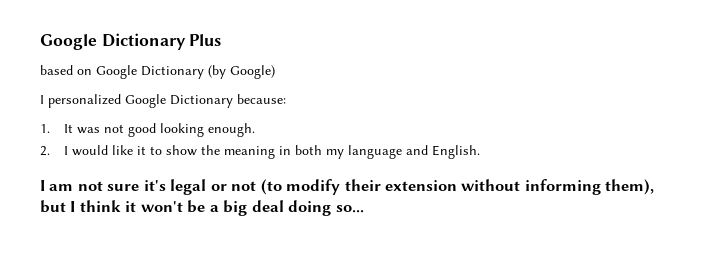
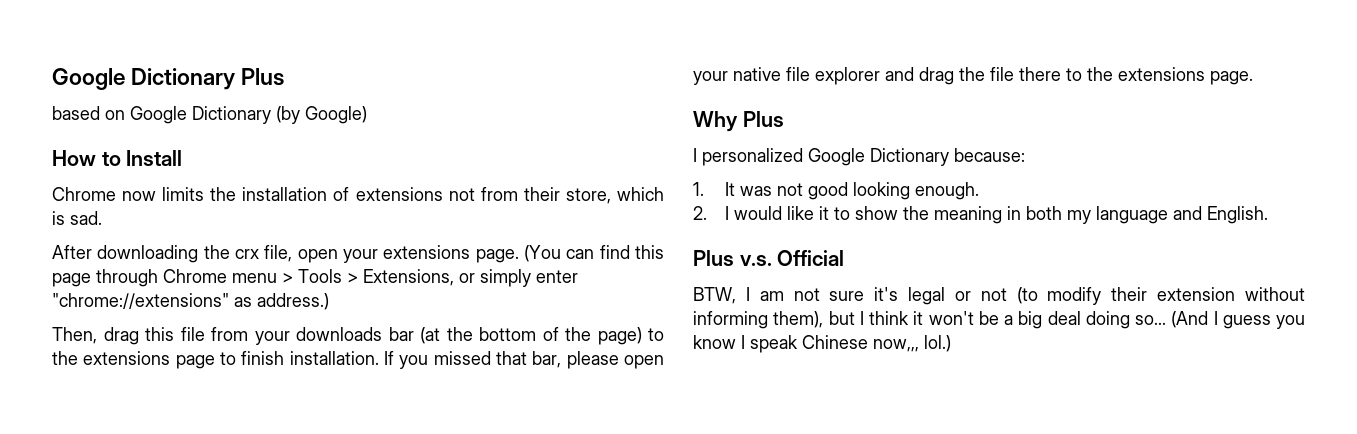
(275, 72) none -> [52,150,183,166] [52,187,664,204] [52,211,102,225] [52,245,665,263] [52,269,578,287] [52,293,329,310] [52,327,664,345] [52,351,664,369] [693,67,1253,85] [693,111,784,132] // How to Install // Chrome now limits the installation of extensions not from their store, which is sad. // After downloading the crx file, open your extensions page. (You can find this page through Chrome menu > Tools > Extensions, or simply enter "chrome://extensions" as address.) // Then, drag this file from your downloads bar (at the bottom of the page) to the extensions page to finish installation. If you missed that bar, please open your native file explorer and drag the file there to the extensions page. // Why Plus
(480, 152) none -> [693,250,845,266] [693,287,736,304] Plus v.s. Official // BTW,
(364, 209) none -> [1171,311,1305,329] [693,335,951,353] (And I guess you know I speak Chinese now,,, lol.)

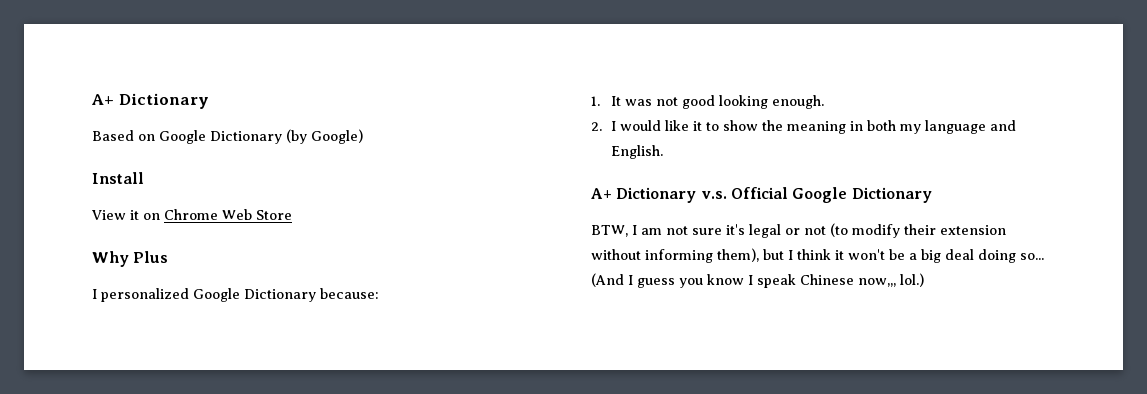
[52,68,285,90] [52,106,100,120] Google Dictionary Plus // based -> [91,93,209,109] [92,130,134,141] A+ Dictionary // Based
[52,150,121,166] How to -> (363, 136) none
[52,187,664,204] [52,211,102,225] [52,245,665,263] [52,269,578,287] [52,293,329,310] [52,327,664,345] [52,351,664,369] [693,67,1253,85] Chrome now limits the installation of extensions not from their store, which is sad. // After downloading the crx file, open your extensions page. (You can find this page through Chrome menu > Tools > Extensions, or simply enter "chrome://extensions" as address.) // Then, drag this file from your downloads bar (at the bottom of the page) to the extensions page to finish installation. If you missed that bar, please open your native file explorer and drag the file there to the extensions page. -> [91,209,292,220] View it on Chrome Web Store
[693,250,734,266] Plus -> [591,187,697,203] A+ Dictionary
(845, 258) none -> [792,187,932,203] Google Dictionary

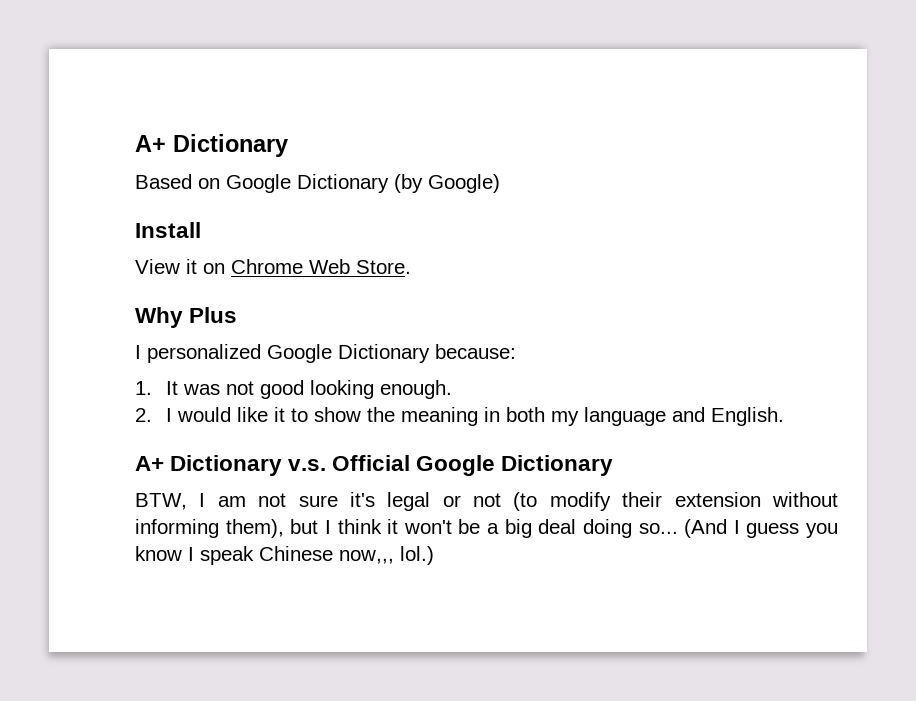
[256,210,292,220] Store -> [356,260,411,274] Store.

